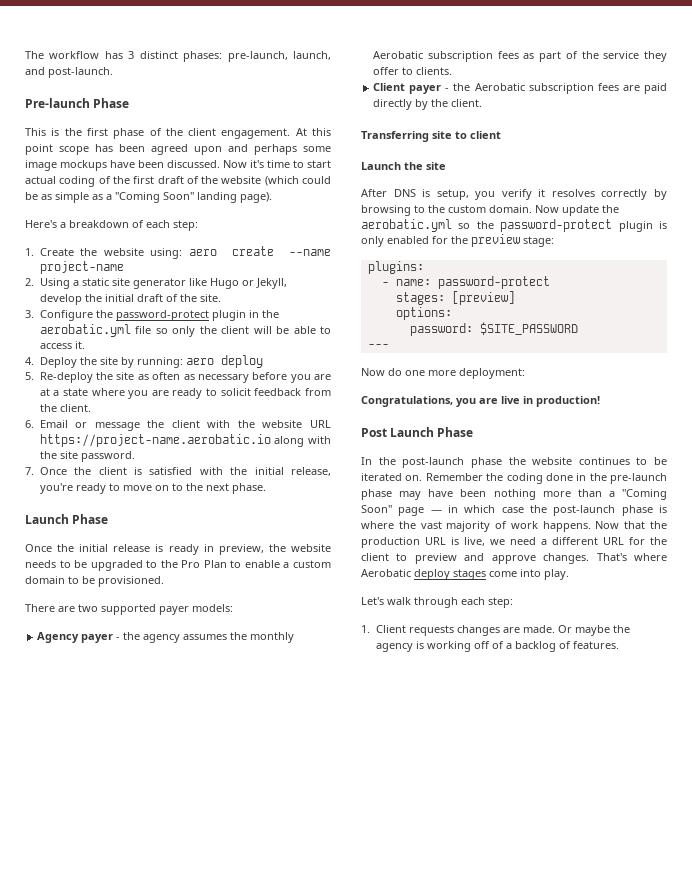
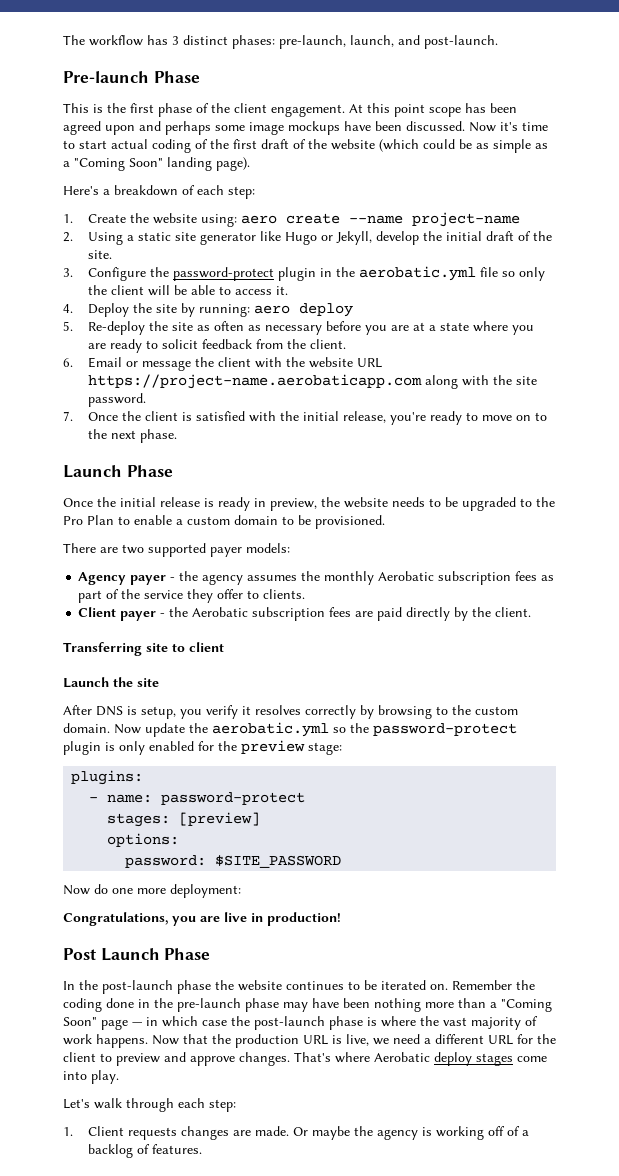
[39,434,271,447] https://project-name.aerobatic.io -> [88,374,423,389] https://project-name.aerobaticapp.com
[367,344,389,348] // --- -> (342, 861) none

